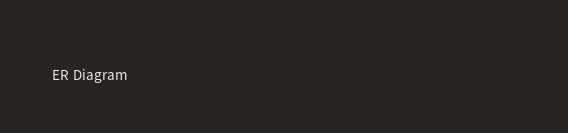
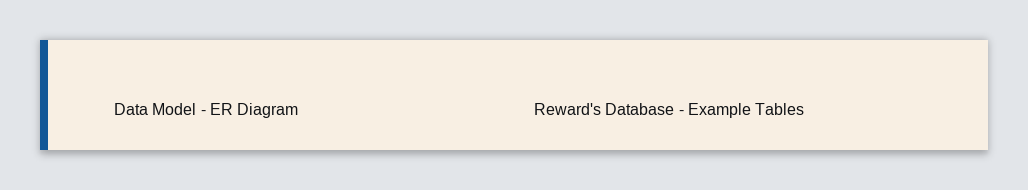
(52, 75) none -> [114,103,206,115] Data Model -
(128, 76) none -> [534,103,805,118] // Reward's Database - Example Tables

